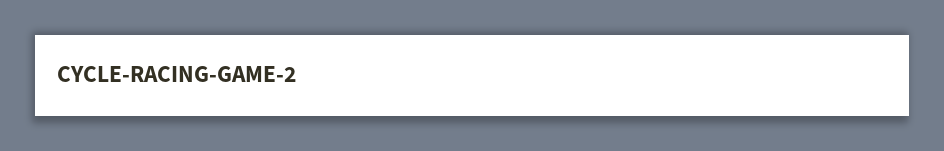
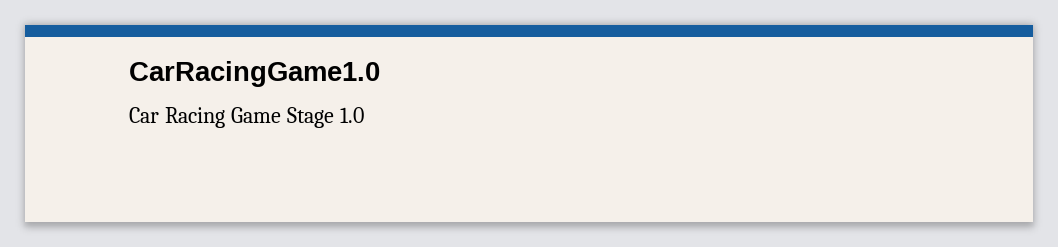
[57,66,296,82] CYCLE-RACING-GAME-2 -> [129,61,380,87] [129,107,364,128] CarRacingGame1.0 // Car Racing Game Stage 1.0

